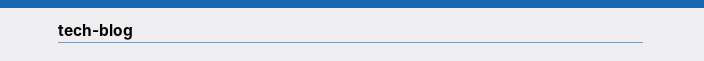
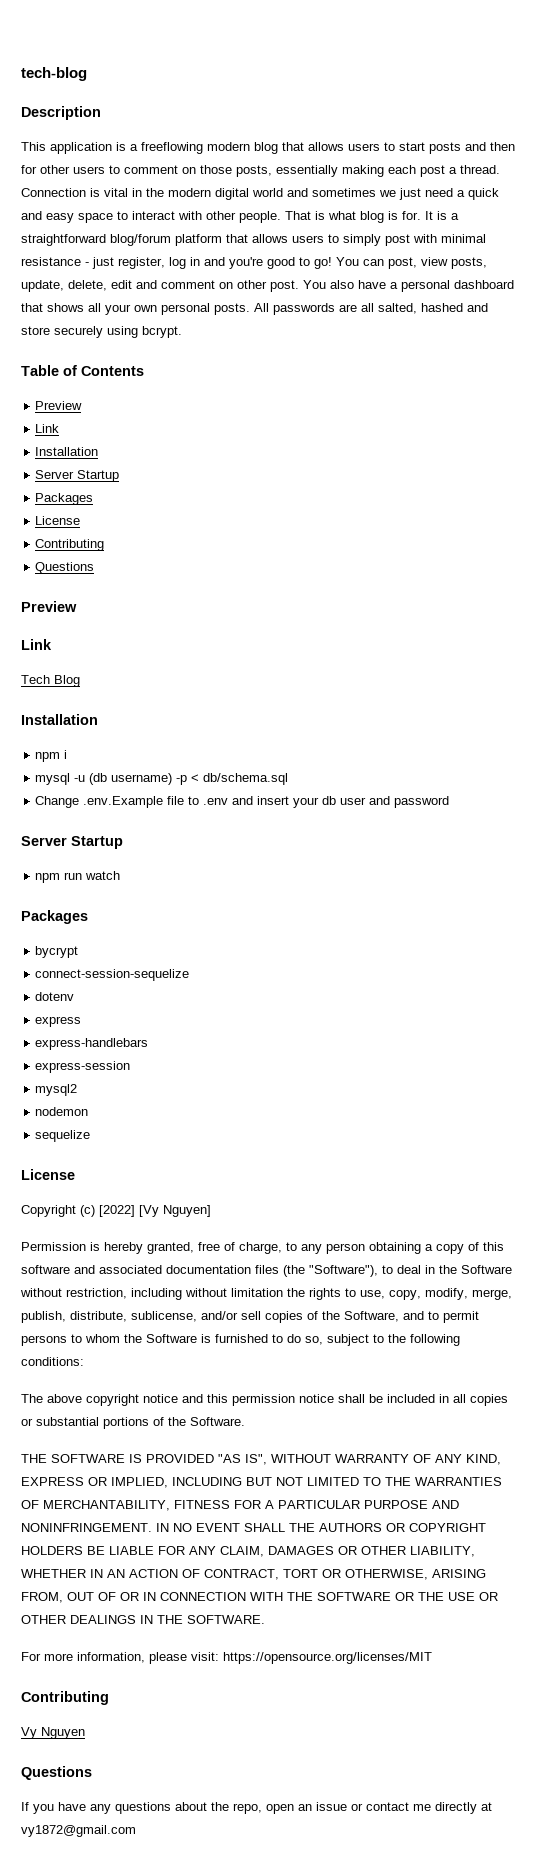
(133, 32) none -> [21,106,101,120] [21,142,515,154] [21,165,500,177] [21,188,499,200] [21,211,459,223] [21,234,486,246] [21,257,487,269] [21,280,514,292] [21,303,488,315] [21,326,182,338] [21,365,144,376] [35,401,83,410] [35,424,60,433] [35,447,99,456] [35,470,120,482] [35,493,94,505] [35,516,81,525] [35,539,105,551] [35,562,95,574] [21,601,77,612] [21,639,52,650] [21,675,80,687] [21,714,98,725] [35,750,68,762] [35,773,289,785] [35,796,450,808] [21,836,123,849] [35,871,121,883] [21,910,88,924] [35,946,79,958] [35,969,190,981] [35,992,75,1001] [35,1016,82,1027] [35,1038,149,1050] [35,1061,131,1073] [35,1084,78,1096] [35,1107,89,1116] [35,1130,91,1142] [21,1169,75,1180] [21,1205,211,1217] [21,1242,504,1254] [21,1265,512,1277] [20,1288,512,1300] [21,1311,479,1323] [21,1334,460,1346] [21,1357,84,1366] [21,1394,508,1406] [21,1417,245,1429] [21,1454,501,1465] [21,1477,502,1488] [21,1500,459,1511] [21,1523,486,1532] [21,1546,475,1557] [21,1569,486,1580] [21,1592,498,1603] [21,1615,265,1624] [21,1652,432,1664] [21,1691,109,1705] [21,1727,85,1739] [21,1766,92,1780] [21,1802,492,1814] [21,1825,136,1837] // Description // This application is a freeflowing modern blog that allows users to start posts and then for other users to comment on those posts, essentially making each post a thread. Connection is vital in the modern digital world and sometimes we just need a quick and easy space to interact with other people. That is what blog is for. It is a straightforward blog/forum platform that allows users to simply post with minimal resistance - just register, log in and you're good to go! You can post, view posts, update, delete, edit and comment on other post. You also have a personal dashboard that shows all your own personal posts. All passwords are all salted, hashed and store securely using bcrypt. // Table of Contents // Preview // Link // Installation // Server Startup // Packages // License // Contributing // Questions // Preview // Link // Tech Blog // Installation // npm i // mysql -u (db username) -p < db/schema.sql // Change .env.Example file to .env and insert your db user and password // Server Startup // npm run watch // Packages // bycrypt // connect-session-sequelize // dotenv // express // express-handlebars // express-session // mysql2 // nodemon // sequelize // License // Copyright (c) [2022] [Vy Nguyen] // Permission is hereby granted, free of charge, to any person obtaining a copy of this software and associated documentation files (the "Software"), to deal in the Software without restriction, including without limitation the rights to use, copy, modify, merge, publish, distribute, sublicense, and/or sell copies of the Software, and to permit persons to whom the Software is furnished to do so, subject to the following conditions: // The above copyright notice and this permission notice shall be included in all copies or substantial portions of the Software. // THE SOFTWARE IS PROVIDED "AS IS", WITHOUT WARRANTY OF ANY KIND, EXPRESS OR IMPLIED, INCLUDING BUT NOT LIMITED TO THE WARRANTIES OF MERCHANTABILITY, FITNESS FOR A PARTICULAR PURPOSE AND NONINFRINGEMENT. IN NO EVENT SHALL THE AUTHORS OR COPYRIGHT HOLDERS BE LIABLE FOR ANY CLAIM, DAMAGES OR OTHER LIABILITY, WHETHER IN AN ACTION OF CONTRACT, TORT OR OTHERWISE, ARISING FROM, OUT OF OR IN CONNECTION WITH THE SOFTWARE OR THE USE OR OTHER DEALINGS IN THE SOFTWARE. // For more information, please visit: https://opensource.org/licenses/MIT // Contributing // Vy Nguyen // Questions // If you have any questions about the repo, open an issue or contact me directly at vy1872@gmail.com

